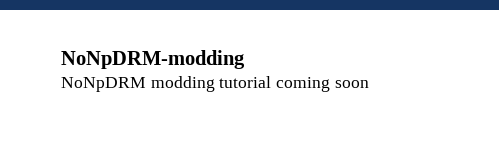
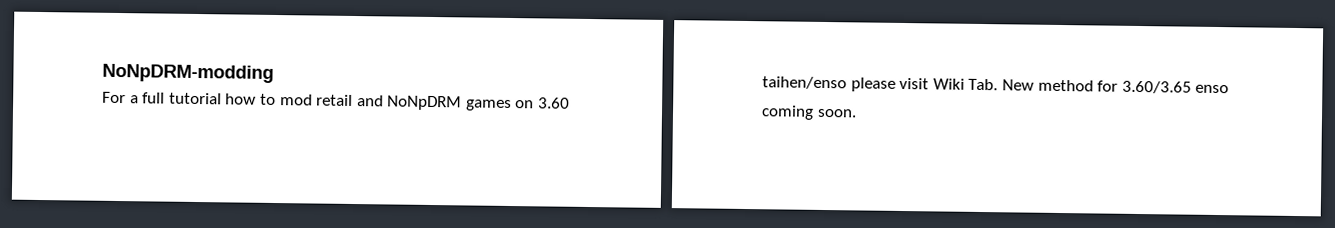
[61,76,369,92] NoNpDRM modding tutorial coming soon -> [102,91,571,112] [762,76,1230,94] [761,105,857,120] For a full tutorial how to mod retail and NoNpDRM games on 3.60 taihen/enso please visit Wiki Tab. New method for 3.60/3.65 enso coming soon.

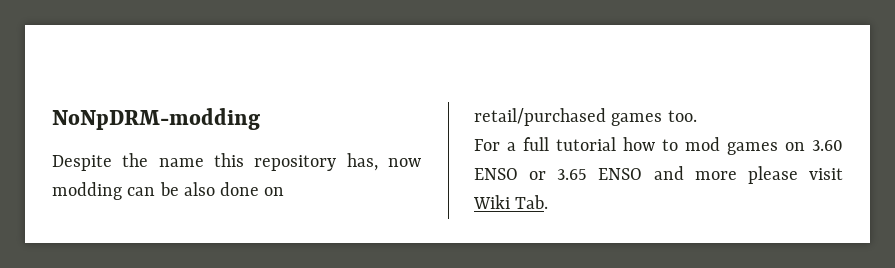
(274, 73) none -> [52,153,421,171] [52,182,285,200] [474,108,697,126] // Despite the name this repository has, now modding can be also done on retail/purchased games too.
[316,94,571,112] [762,76,1230,94] [761,105,857,120] retail and NoNpDRM games on 3.60 taihen/enso please visit Wiki Tab. New method for 3.60/3.65 enso coming soon. -> [727,140,843,155] [474,166,843,184] [473,195,549,209] games on 3.60 ENSO or 3.65 ENSO and more please visit Wiki Tab.

